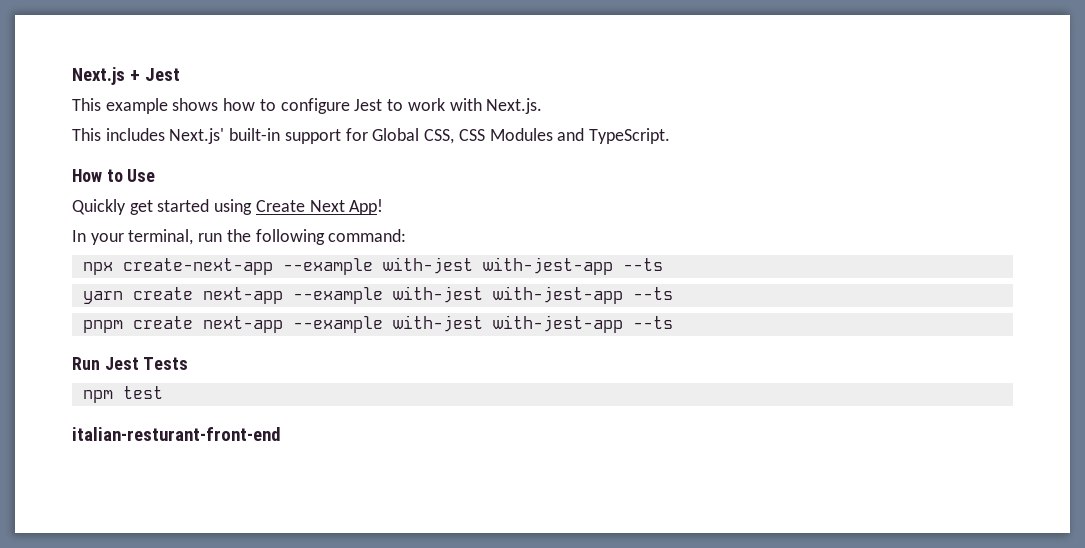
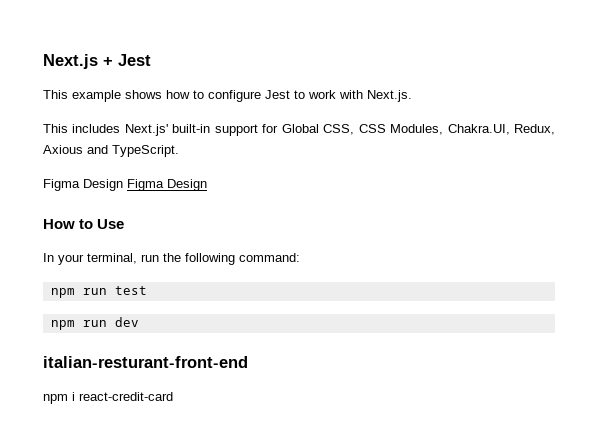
[489,128,670,144] [72,169,156,182] [72,199,384,215] Modules and TypeScript. // How to Use // Quickly get started using Create Next App! -> [390,124,555,135] [43,145,179,157] [43,179,207,191] [43,219,125,229] Modules, Chakra.UI, Redux, Axious and TypeScript. // Figma Design Figma Design // How to Use
[82,257,663,275] [82,286,673,304] [82,315,673,333] [72,357,189,370] [82,386,163,403] npx create-next-app --example with-jest with-jest-app --ts // yarn create next-app --example with-jest with-jest-app --ts // pnpm create next-app --example with-jest with-jest-app --ts // Run Jest Tests // npm test -> [50,286,147,298] [50,317,139,330] npm run test // npm run dev
(281, 434) none -> [43,392,173,404] // npm i react-credit-card

